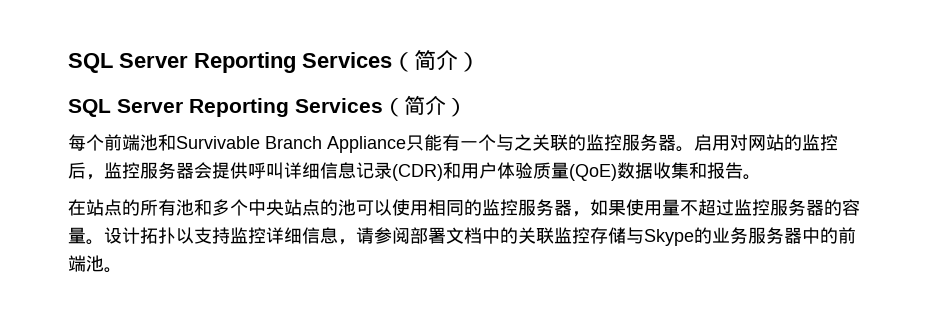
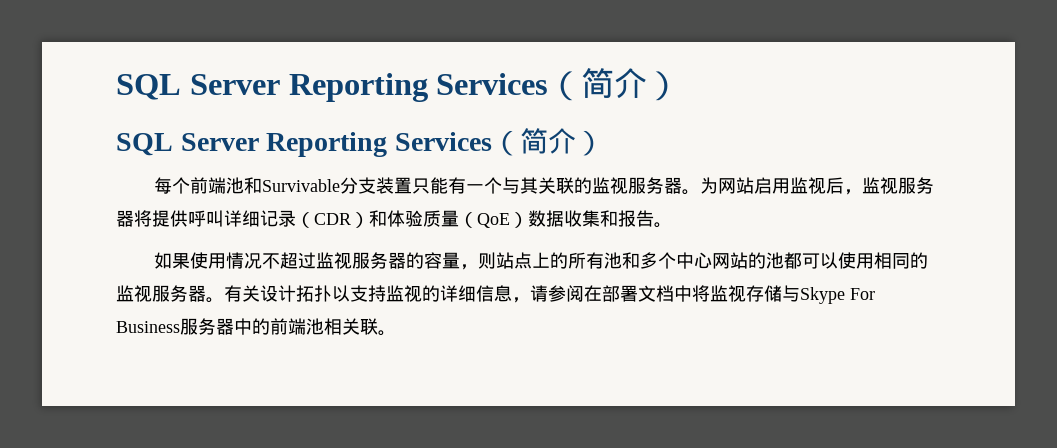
[265,136,406,153] Branch Appliance -> [340,177,413,194] 分支装置
[514,134,532,151] 之 -> [520,177,539,194] 其
[604,134,838,152] [68,162,761,181] [68,199,122,216] 控服务器。启用对网站的监控后，监控服务器会提供呼叫详细信息记录(CDR)和用户体验质量(QoE)数据收集和报告。 // 在站点 -> [610,177,935,195] [116,210,672,228] [154,252,551,270] 视服务器。为网站启用监视后，监视服务器将提供呼叫详细记录（CDR）和体验质量（QoE）数据收集和报告。 // 如果使用情况不超过监视服务器的容量，则站点上
[266,199,356,216] 央站点的池 -> [694,252,803,269] 心网站的池都
[500,199,860,217] [68,227,104,245] 控服务器，如果使用量不超过监控服务器的容量。 -> [134,285,260,303] 视服务器。有关
[248,227,266,244] 控 -> [404,285,440,302] 视的
(410, 235) none -> [584,285,602,302] 在
[500,227,590,244] 的关联监控 -> [692,285,746,302] 将监视
[694,227,748,244] 的业务 -> [850,288,875,300] [116,321,180,333] For Business
(104, 263) none -> [324,318,378,335] 相关联

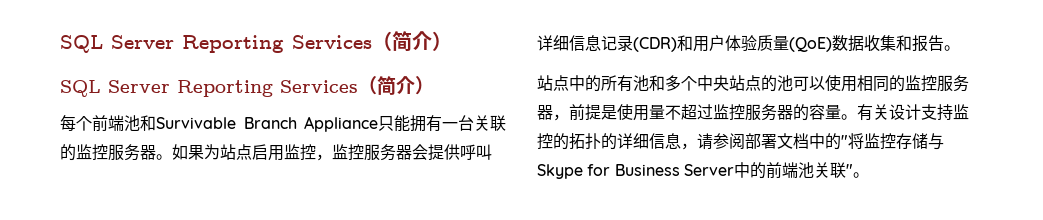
[340,177,539,194] 分支装置只能有一个与其 -> [243,115,474,132] Branch Appliance只能拥有一台
[610,177,935,195] [116,210,672,228] [154,252,551,270] 视服务器。为网站启用监视后，监视服务器将提供呼叫详细记录（CDR）和体验质量（QoE）数据收集和报告。 // 如果使用情况不超过监视服务器的容量，则站点上 -> [92,144,492,161] [537,35,960,52] [537,75,585,91] 控服务器。如果为站点启用监控，监控服务器会提供呼叫详细信息记录(CDR)和用户体验质量(QoE)数据收集和报告。 // 站点中
[694,252,803,269] 心网站的池都 -> [713,75,793,92] 央站点的池
[134,285,422,303] 视服务器。有关设计拓扑以支持监视 -> [921,75,969,92] [537,104,969,121] [537,133,601,150] 控服务器，前提是使用量不超过监控服务器的容量。有关设计支持监控的拓扑
[584,285,602,302] 在 -> (745, 141) none
[692,285,875,304] [116,318,234,335] 将监视存储与Skype For Business服务器 -> [825,133,944,150] [537,164,734,179] 的"将监控存储与Skype for Business Server
[324,318,378,335] 相关联 -> [813,162,853,178] 关联"

